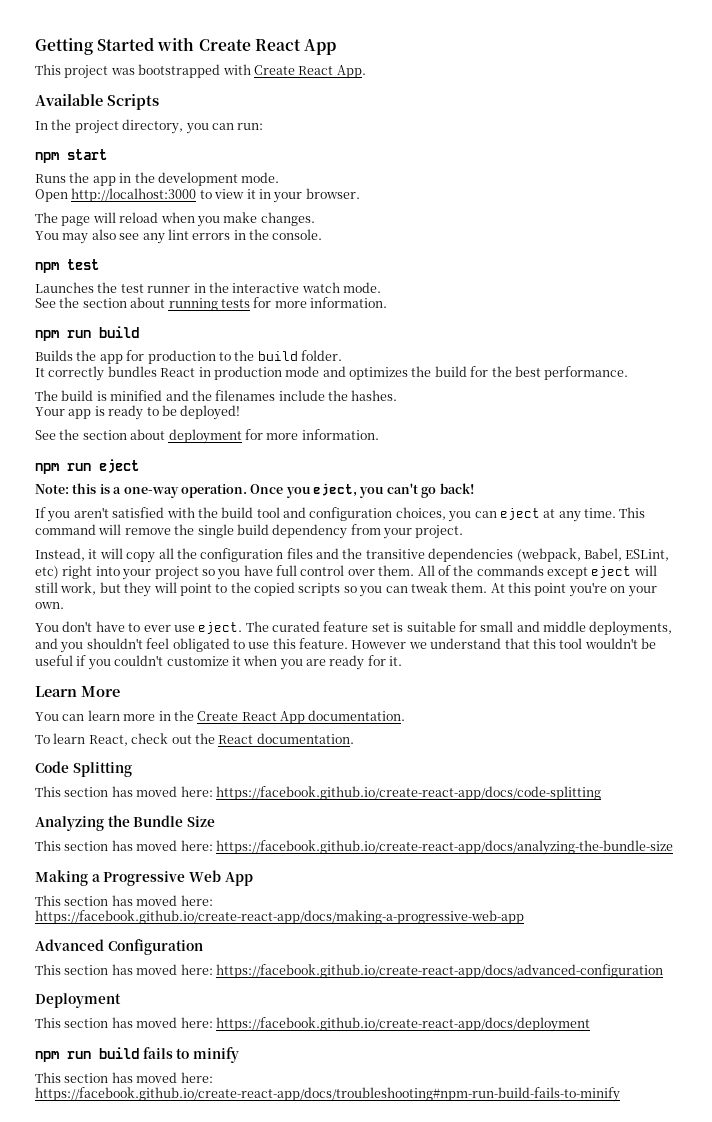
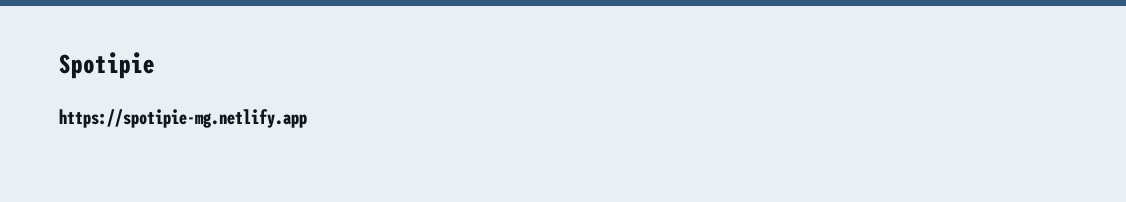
[35,37,336,55] [35,64,366,79] [35,94,159,110] [35,119,264,134] [35,149,107,163] [35,172,280,186] [35,188,360,203] [35,212,315,227] [35,229,323,244] [35,259,99,273] [35,282,381,293] [35,297,387,311] [35,326,139,341] [35,350,342,364] [35,366,629,381] [35,390,398,401] [35,405,241,420] [35,429,379,444] [35,459,139,474] [35,483,474,498] [35,507,646,522] [35,524,464,539] [35,548,670,563] [35,565,657,580] [35,582,657,597] [35,602,64,609] [35,621,673,636] [35,638,656,653] [35,655,403,670] [35,686,120,697] [35,710,406,724] [35,733,354,746] [35,761,132,777] [35,786,601,800] [35,815,215,831] [35,840,673,855] [35,870,253,886] [35,895,213,906] [35,910,524,924] [35,939,203,955] [35,964,663,978] [35,993,121,1008] [35,1017,590,1032] [35,1047,239,1063] [35,1072,213,1083] [35,1087,620,1102] Getting Started with Create React App // This project was bootstrapped with Create React App. // Available Scripts // In the project directory, you can run: // npm start // Runs the app in the development mode. // Open http://localhost:3000 to view it in your browser. // The page will reload when you make changes. // You may also see any lint errors in the console. // npm test // Launches the test runner in the interactive watch mode. // See the section about running tests for more information. // npm run build // Builds the app for production to the build folder. // It correctly bundles React in production mode and optimizes the build for the best performance. // The build is minified and the filenames include the hashes. // Your app is ready to be deployed! // See the section about deployment for more information. // npm run eject // Note: this is a one-way operation. Once you eject, you can't go back! // If you aren't satisfied with the build tool and configuration choices, you can eject at any time. This command will remove the single build dependency from your project. // Instead, it will copy all the configuration files and the transitive dependencies (webpack, Babel, ESLint, etc) right into your project so you have full control over them. All of the commands except eject will still work, but they will point to the copied scripts so you can tweak them. At this point you're on your own. // You don't have to ever use eject. The curated feature set is suitable for small and middle deployments, and you shouldn't feel obligated to use this feature. However we understand that this tool wouldn't be useful if you couldn't customize it when you are ready for it. // Learn More // You can learn more in the Create React App documentation. // To learn React, check out the React documentation. // Code Splitting // This section has moved here: https://facebook.github.io/create-react-app/docs/code-splitting // Analyzing the Bundle Size // This section has moved here: https://facebook.github.io/create-react-app/docs/analyzing-the-bundle-size // Making a Progressive Web App // This section has moved here: https://facebook.github.io/create-react-app/docs/making-a-progressive-web-app // Advanced Configuration // This section has moved here: https://facebook.github.io/create-react-app/docs/advanced-configuration // Deployment // This section has moved here: https://facebook.github.io/create-react-app/docs/deployment // npm run build fails to minify // This section has moved here: https://facebook.github.io/create-react-app/docs/troubleshooting#npm-run-build-fails-to-minify -> [59,52,155,79] [59,109,307,128] Spotipie // https://spotipie-mg.netlify.app

